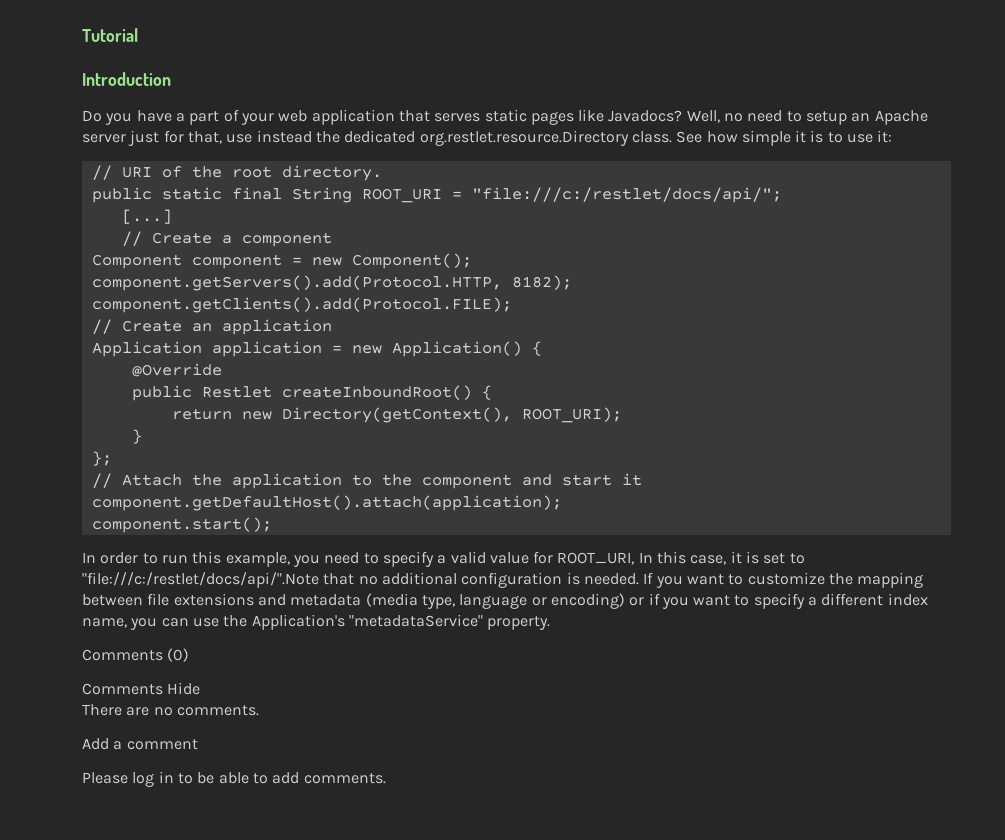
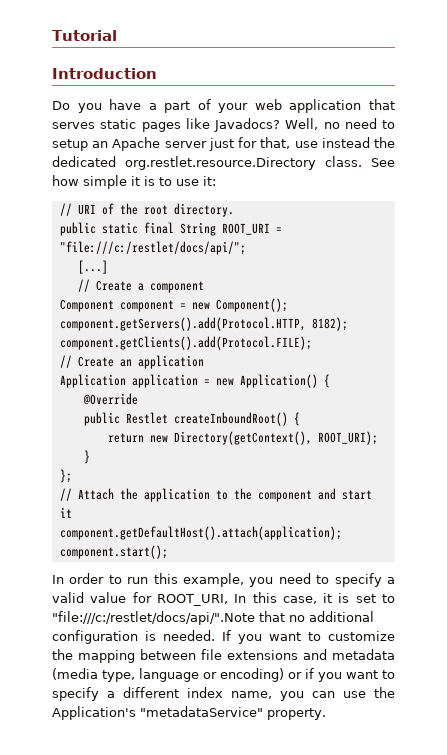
[82,648,190,662] [82,682,201,695] [82,704,259,716] [82,738,198,750] [82,771,386,787] // Comments (0) // Comments Hide // There are no comments. // Add a comment // Please log in to be able to add comments. -> (326, 714) none

